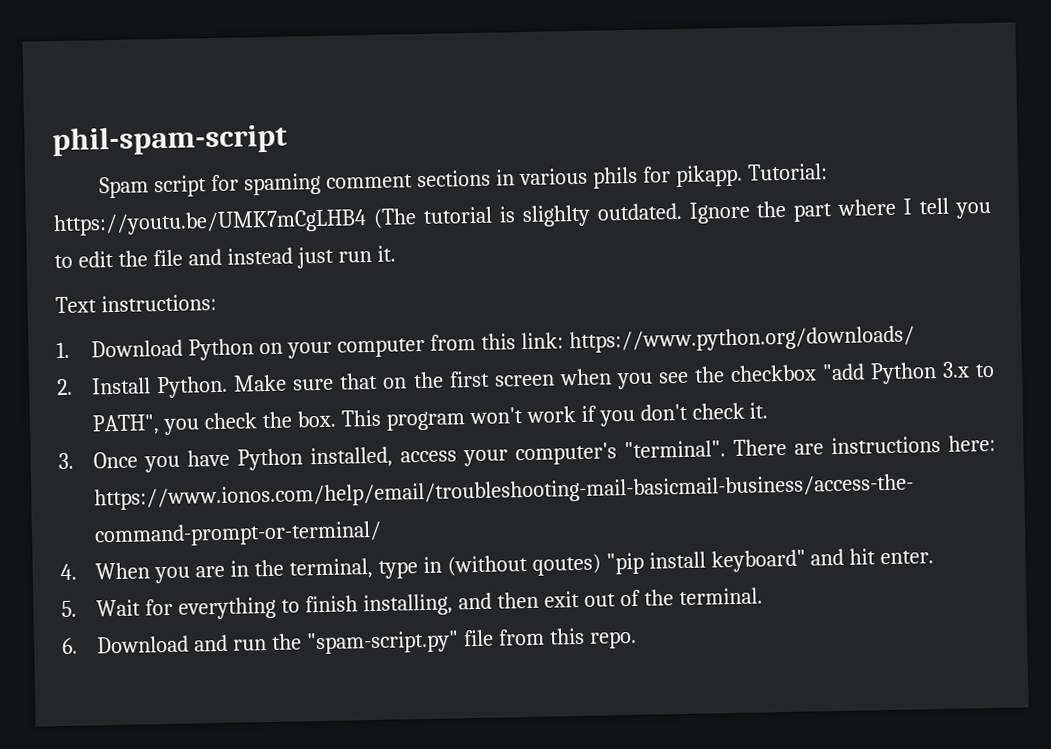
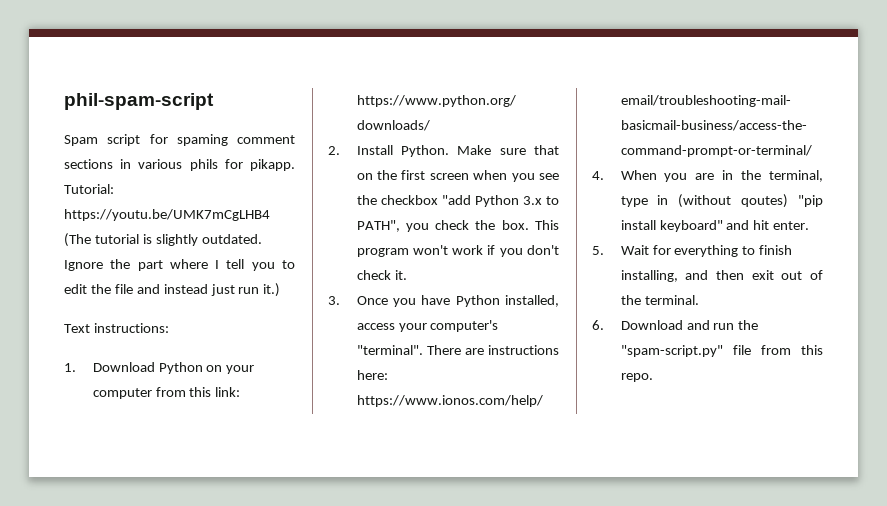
[521,204,591,228] slighlty -> [155,234,198,246] slightly
[376,245,396,262] it. -> [263,283,281,297] it.)

